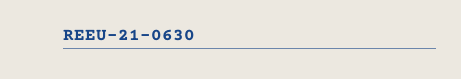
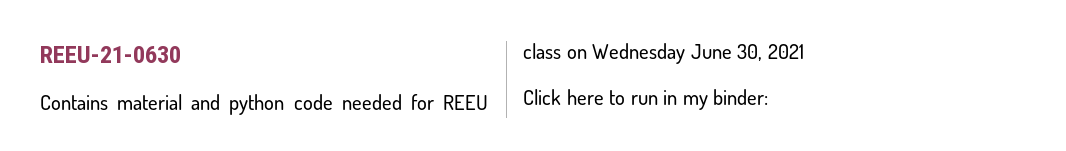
(195, 35) none -> [40,94,489,115] [523,43,804,64] [523,89,769,110] // Contains material and python code needed for REEU class on Wednesday June 30, 2021 // Click here to run in my binder:

